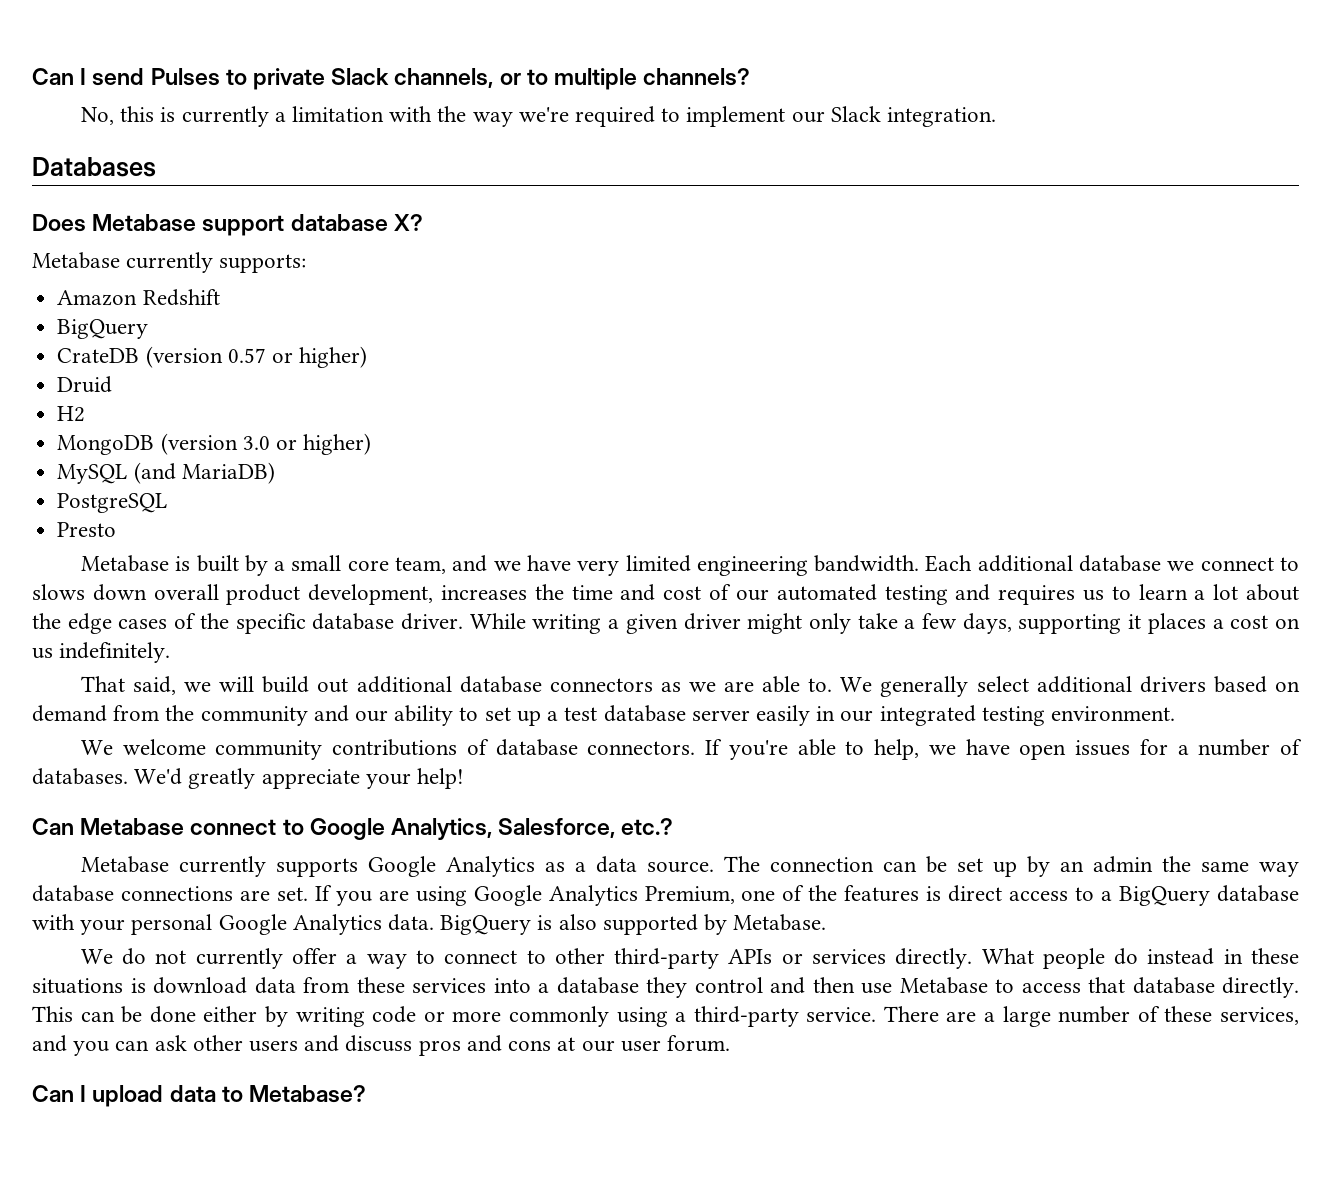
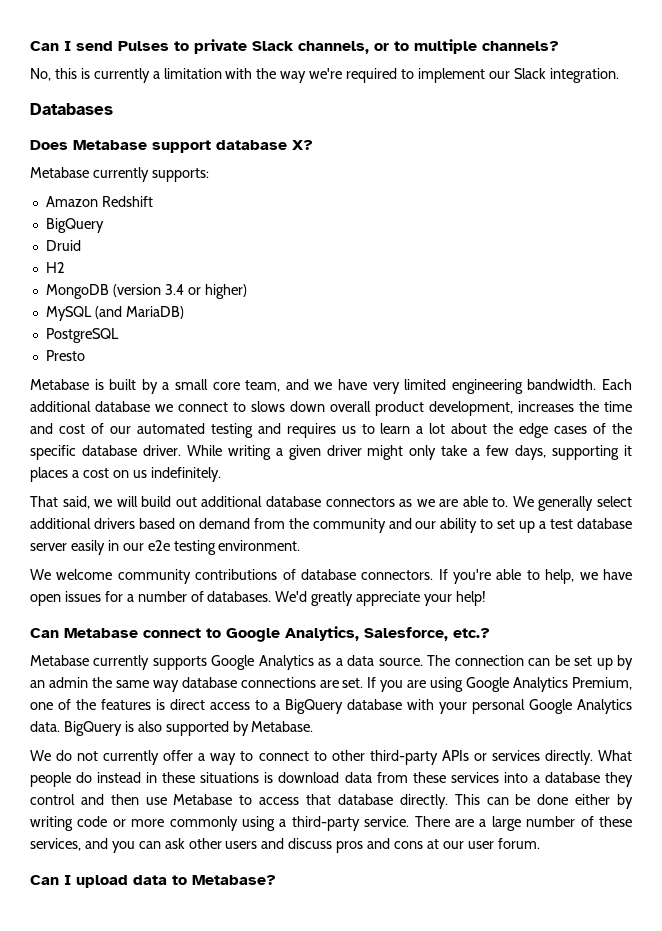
[57,346,368,368] // CrateDB (version 0.57 or higher) -> (104, 225) none
[242,436,270,450] 3.0 -> [164,284,184,295] 3.4
[879,705,976,726] integrated -> [147,540,170,551] e2e

